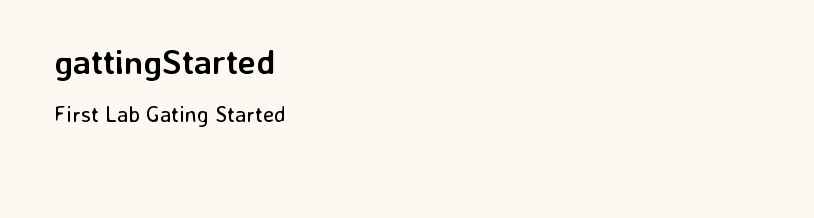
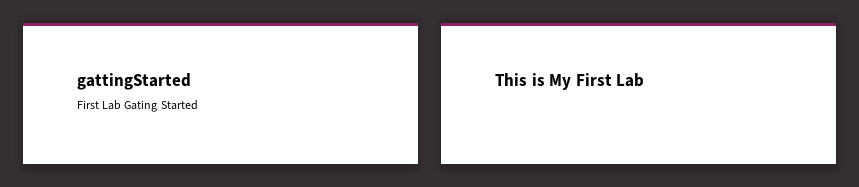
(285, 114) none -> [495,73,645,90] // This is My First Lab

